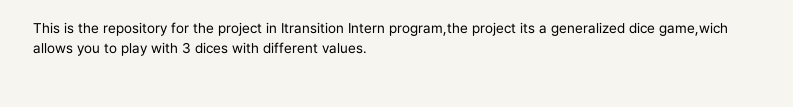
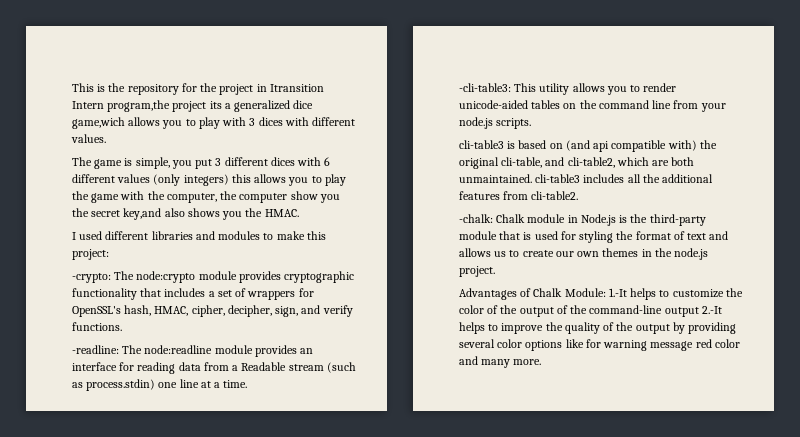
(367, 48) none -> [72,157,331,169] [72,174,346,186] [72,191,340,203] [72,208,299,220] [72,231,326,240] [72,249,109,260] [72,271,355,283] [72,288,314,300] [72,305,353,317] [72,322,122,331] [72,345,314,357] [72,362,356,374] [72,379,248,391] [459,83,677,95] [459,100,726,112] [459,117,532,129] [459,140,717,152] [459,157,695,169] [459,174,714,183] [459,191,579,200] [459,214,706,226] [459,231,729,243] [459,248,709,260] [459,266,495,277] [459,288,743,300] [459,305,722,317] [459,322,737,334] [459,339,740,351] [459,356,542,368] // The game is simple, you put 3 different dices with 6 different values (only integers) this allows you to play the game with the computer, the computer show you the secret key,and also shows you the HMAC. // I used different libraries and modules to make this project: // -crypto: The node:crypto module provides cryptographic functionality that includes a set of wrappers for OpenSSL's hash, HMAC, cipher, decipher, sign, and verify functions. // -readline: The node:readline module provides an interface for reading data from a Readable stream (such as process.stdin) one line at a time. // -cli-table3: This utility allows you to render unicode-aided tables on the command line from your node.js scripts. // cli-table3 is based on (and api compatible with) the original cli-table, and cli-table2, which are both unmaintained. cli-table3 includes all the additional features from cli-table2. // -chalk: Chalk module in Node.js is the third-party module that is used for styling the format of text and allows us to create our own themes in the node.js project. // Advantages of Chalk Module: 1.-It helps to customize the color of the output of the command-line output 2.-It helps to improve the quality of the output by providing several color options like for warning message red color and many more.

